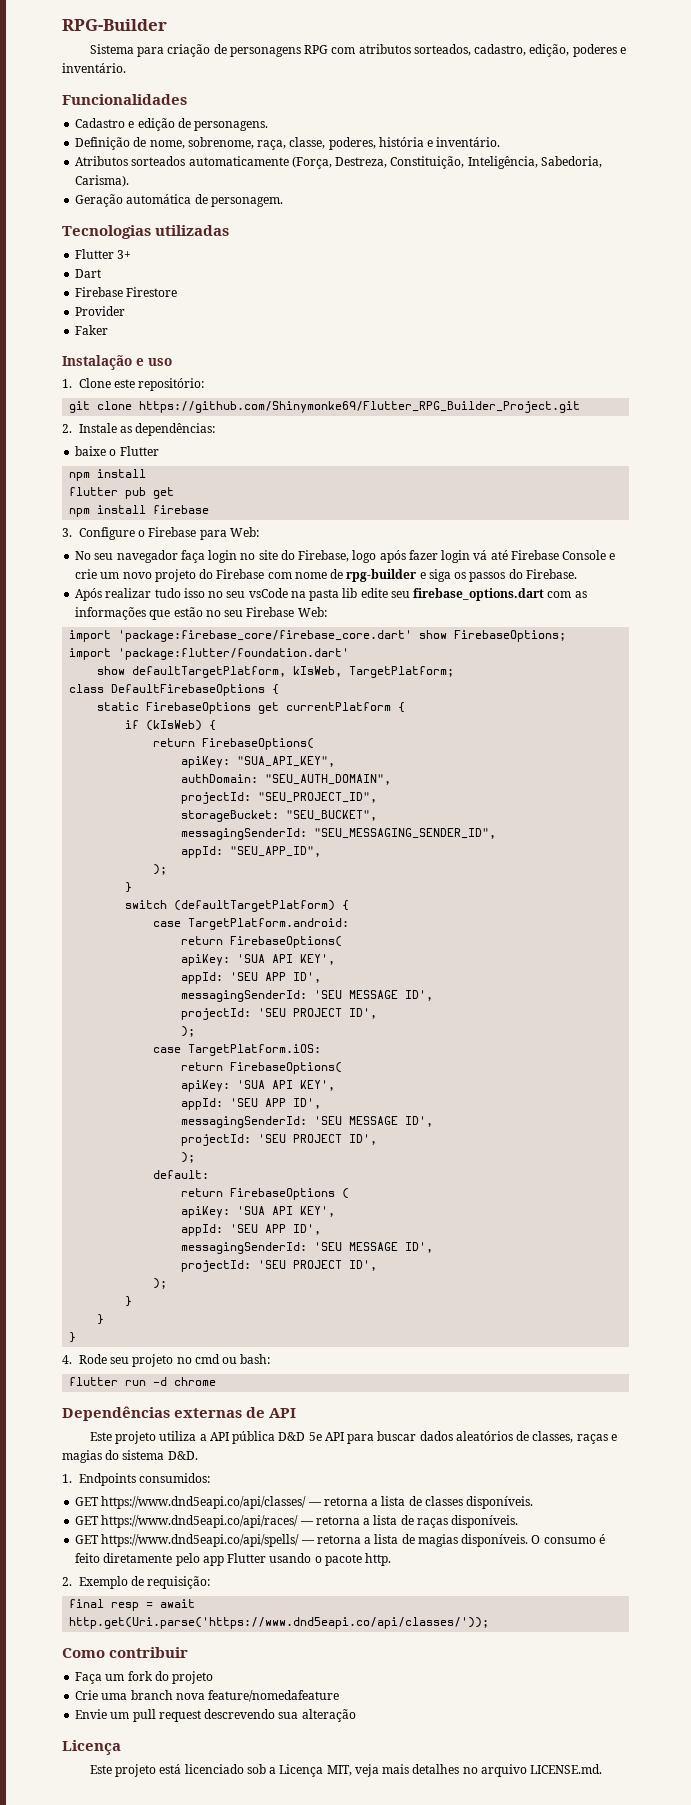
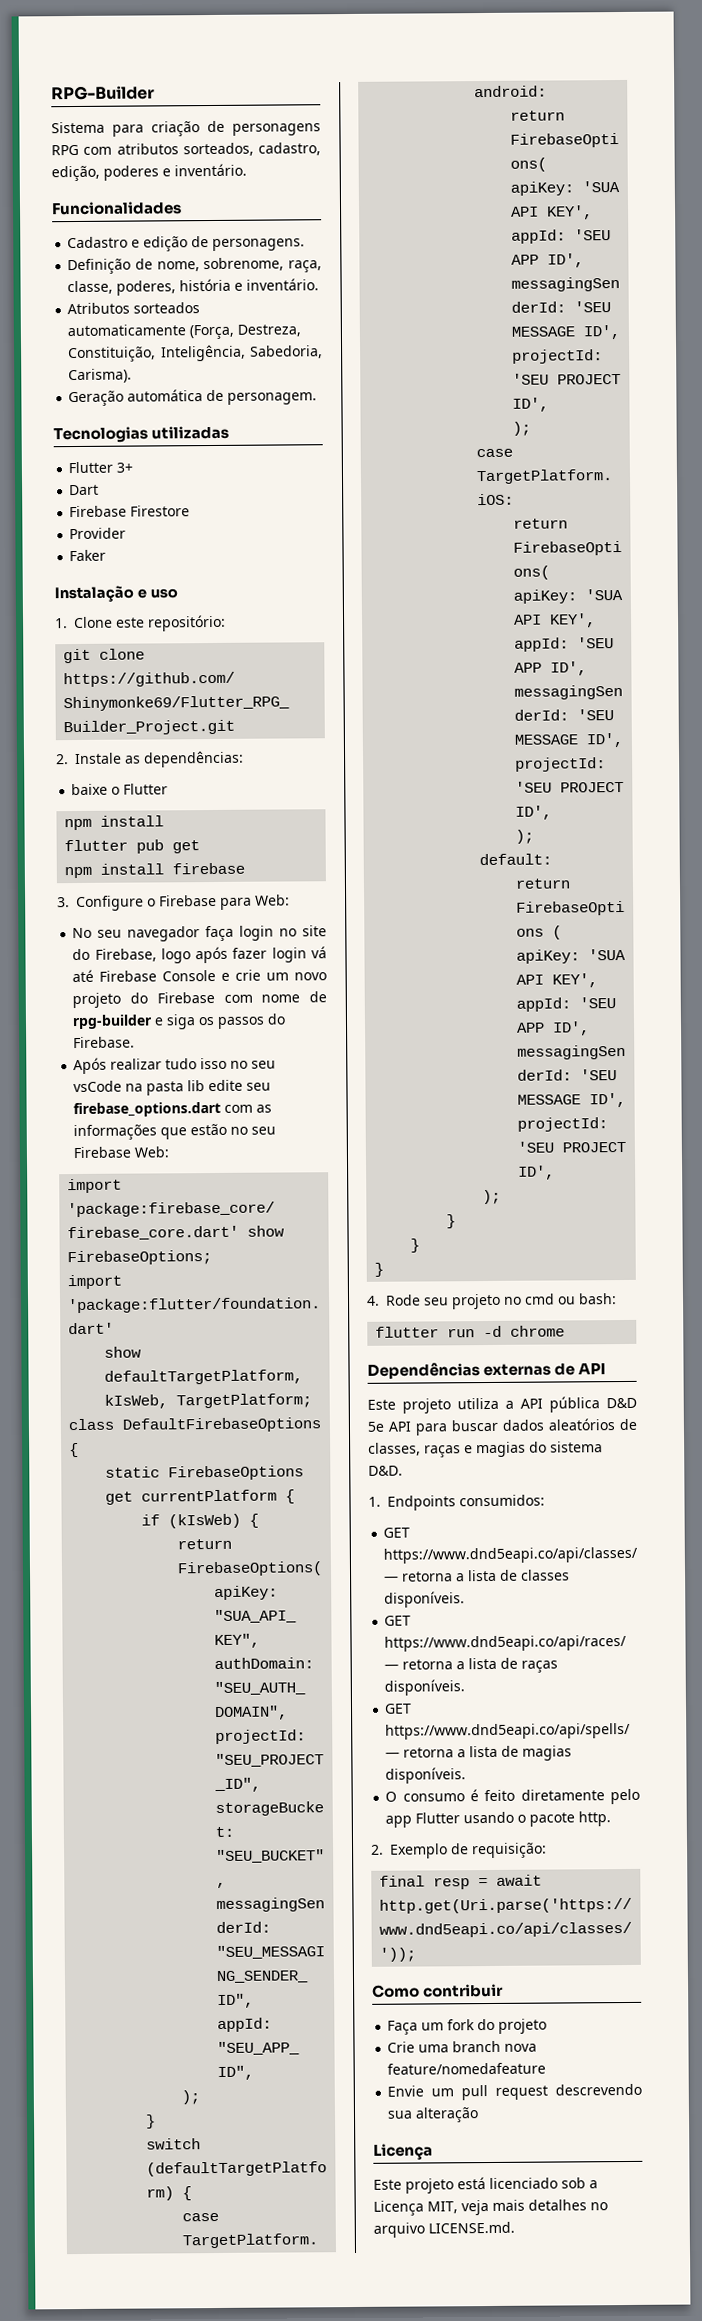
(529, 1540) none -> (467, 1775) //

